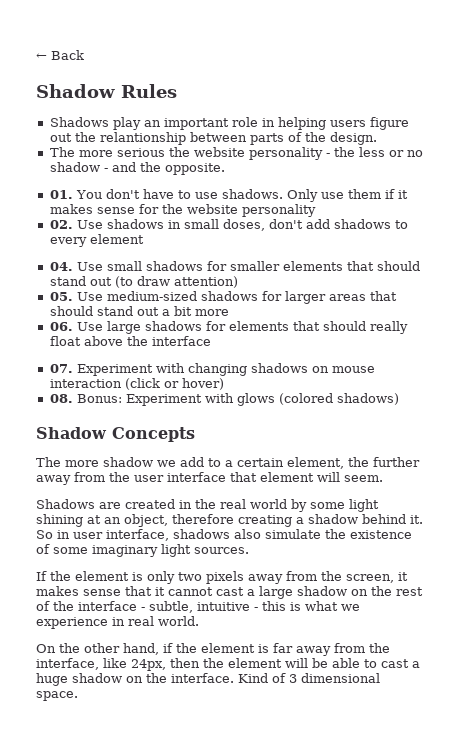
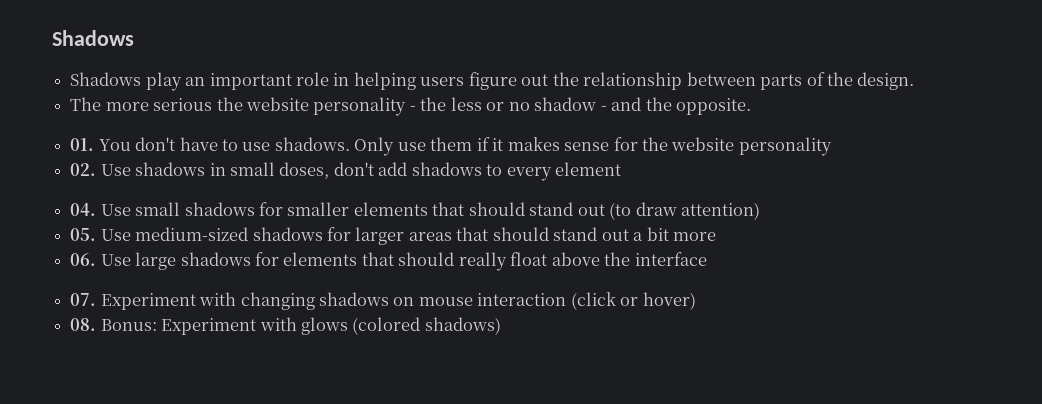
[36,50,84,60] [36,84,177,98] ← Back // Shadow Rules -> [52,30,134,46] Shadows
[99,132,186,145] relantionship -> [583,72,683,90] relationship
[36,427,195,442] [36,457,420,469] [36,472,383,485] [36,499,379,512] [36,514,423,527] [36,529,412,541] [36,544,249,557] [36,571,408,584] [36,586,423,599] [36,601,360,613] [36,616,199,629] [36,643,390,656] [36,658,420,671] [36,673,380,686] [36,691,78,701] // Shadow Concepts // The more shadow we add to a certain element, the further away from the user interface that element will seem. // Shadows are created in the real world by some light shining at an object, therefore creating a shadow behind it. So in user interface, shadows also simulate the existence of some imaginary light sources. // If the element is only two pixels away from the screen, it makes sense that it cannot cast a large shadow on the rest of the interface - subtle, intuitive - this is what we experience in real world. // On the other hand, if the element is far away from the interface, like 24px, then the element will be able to cast a huge shadow on the interface. Kind of 3 dimensional space. -> (501, 326) none

